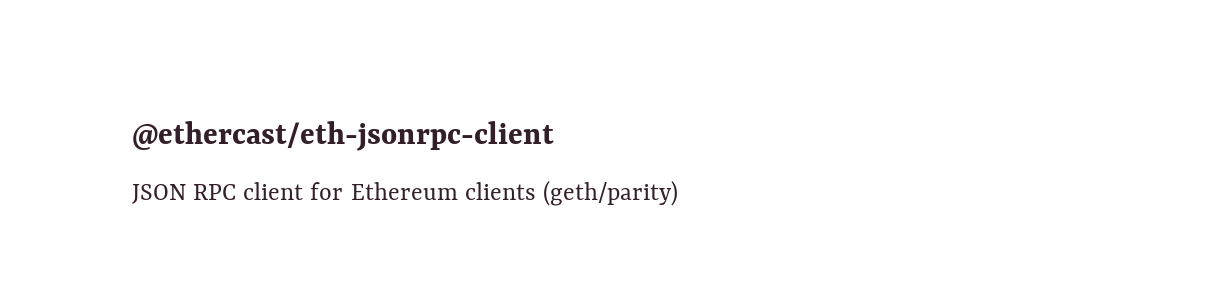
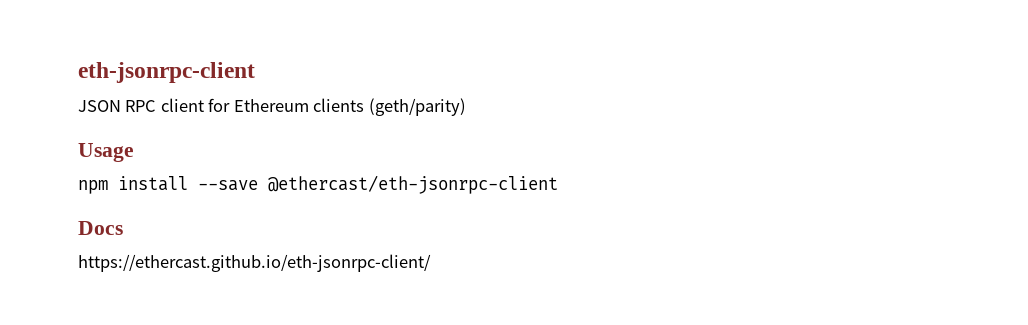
[132,121,554,151] @ethercast/eth-jsonrpc-client -> [78,62,255,83] eth-jsonrpc-client
(678, 193) none -> [78,143,134,162] [78,175,558,194] [78,221,123,235] [78,254,431,272] // Usage // npm install --save @ethercast/eth-jsonrpc-client // Docs // https://ethercast.github.io/eth-jsonrpc-client/

